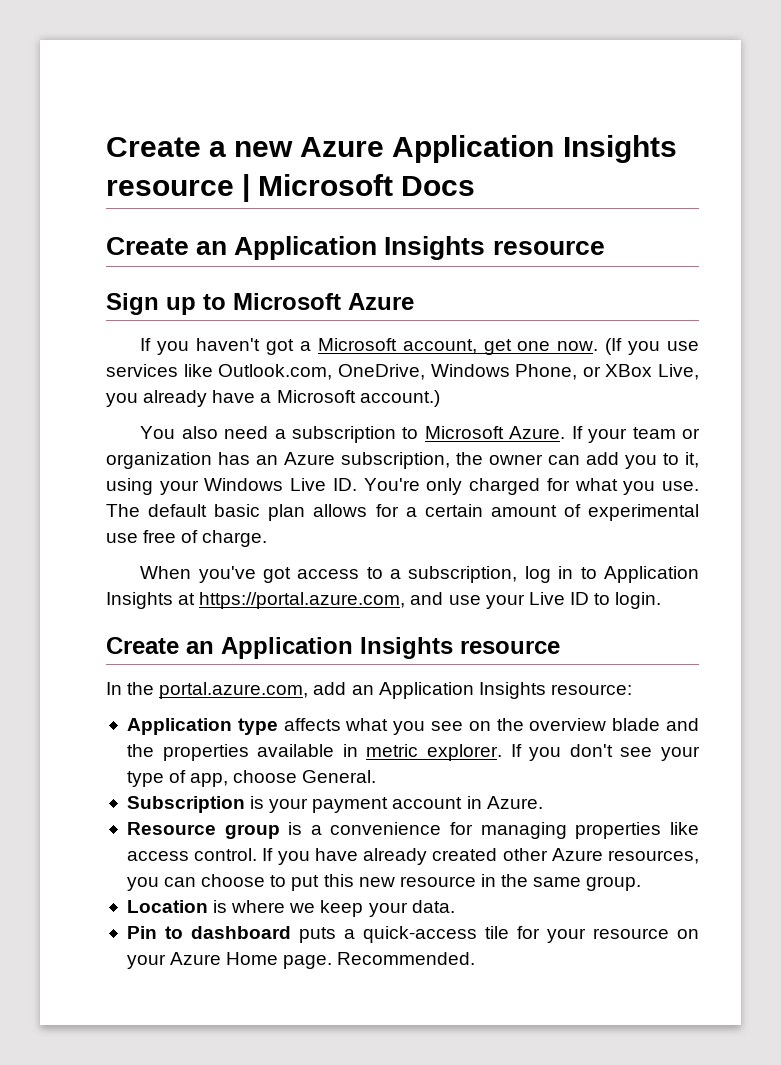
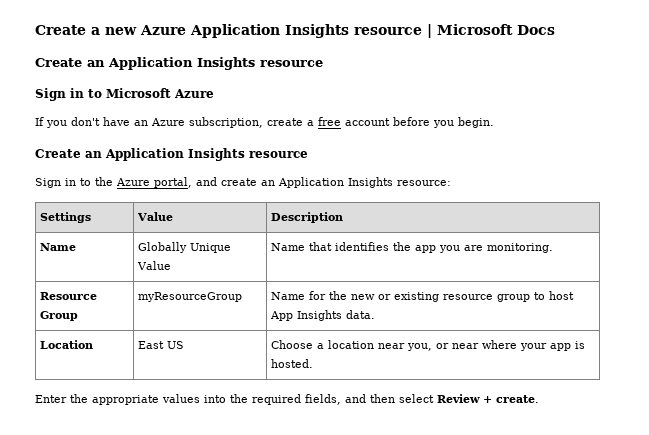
[166,297,196,315] up -> [70,88,84,98] in
[195,338,700,355] [106,364,699,380] [106,390,440,407] [140,426,700,443] [106,452,699,469] [106,478,700,495] [106,504,700,521] [106,530,268,547] [140,566,699,583] [106,592,662,609] [106,637,560,659] [106,682,632,699] [126,718,699,735] [126,744,701,761] [126,770,377,787] [126,796,543,813] [126,822,699,839] [126,848,700,865] [126,874,642,891] [126,900,455,917] [126,926,699,943] [126,952,476,969] haven't got a Microsoft account, get one now. (If you use services like Outlook.com, OneDrive, Windows Phone, or XBox Live, you already have a Microsoft account.) // You also need a subscription to Microsoft Azure. If your team or organization has an Azure subscription, the owner can add you to it, using your Windows Live ID. You're only charged for what you use. The default basic plan allows for a certain amount of experimental use free of charge. // When you've got access to a subscription, log in to Application Insights at https://portal.azure.com, and use your Live ID to login. // Create an Application Insights resource // In the portal.azure.com, add an Application Insights resource: // Application type affects what you see on the overview blade and the properties available in metric explorer. If you don't see your type of app, choose General. // Subscription is your payment account in Azure. // Resource group is a convenience for managing properties like access control. If you have already created other Azure resources, you can choose to put this new resource in the same group. // Location is where we keep your data. // Pin to dashboard puts a quick-access tile for your resource on your Azure Home page. Recommended. -> [71,117,494,128] [35,148,308,161] [35,177,451,188] [39,212,91,223] [136,212,173,221] [270,212,343,223] [39,243,76,251] [137,242,231,253] [136,261,171,270] [270,242,553,253] [39,292,97,300] [39,311,78,321] [137,292,242,302] [270,291,574,302] [269,310,375,321] [39,340,93,349] [137,341,184,349] [270,340,585,351] [270,359,313,368] [35,394,539,405] don't have an Azure subscription, create a free account before you begin. // Create an Application Insights resource // Sign in to the Azure portal, and create an Application Insights resource: // Settings | Value | Description // Name | Globally Unique Value | Name that identifies the app you are monitoring. // Resource Group | myResourceGroup | Name for the new or existing resource group to host App Insights data. // Location | East US | Choose a location near you, or near where your app is hosted. // Enter the appropriate values into the required fields, and then select Review + create.

